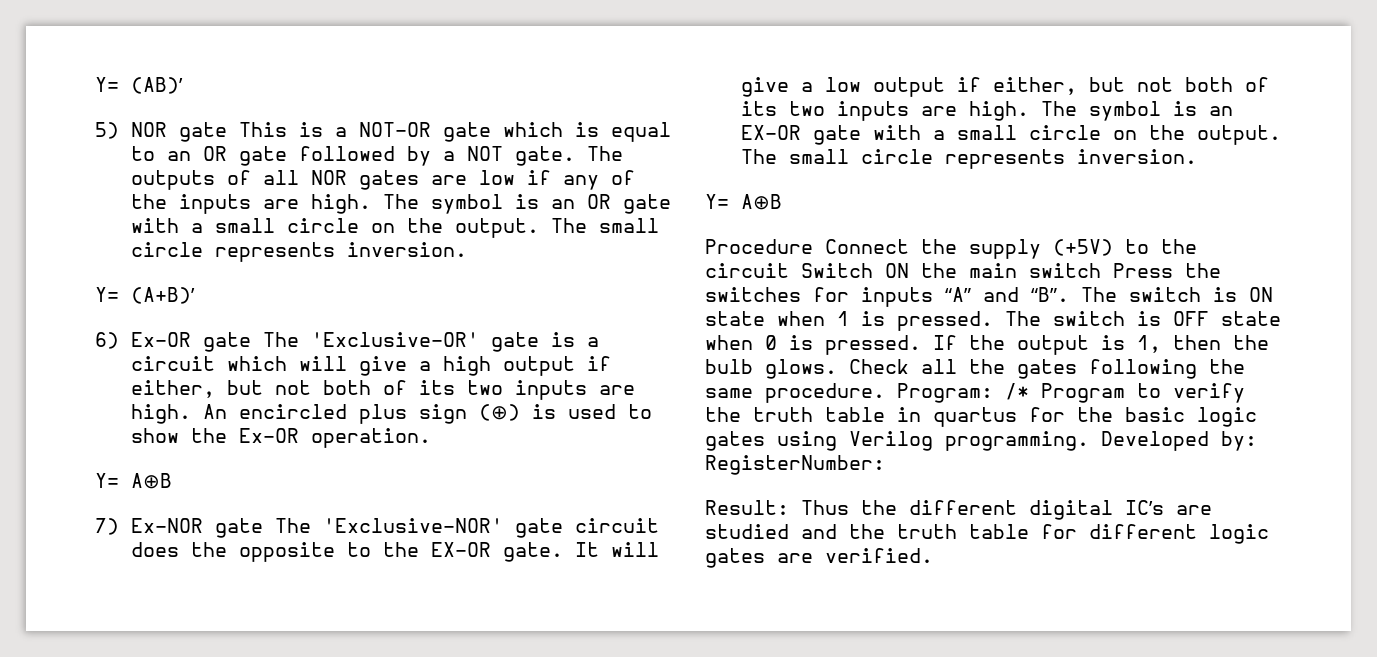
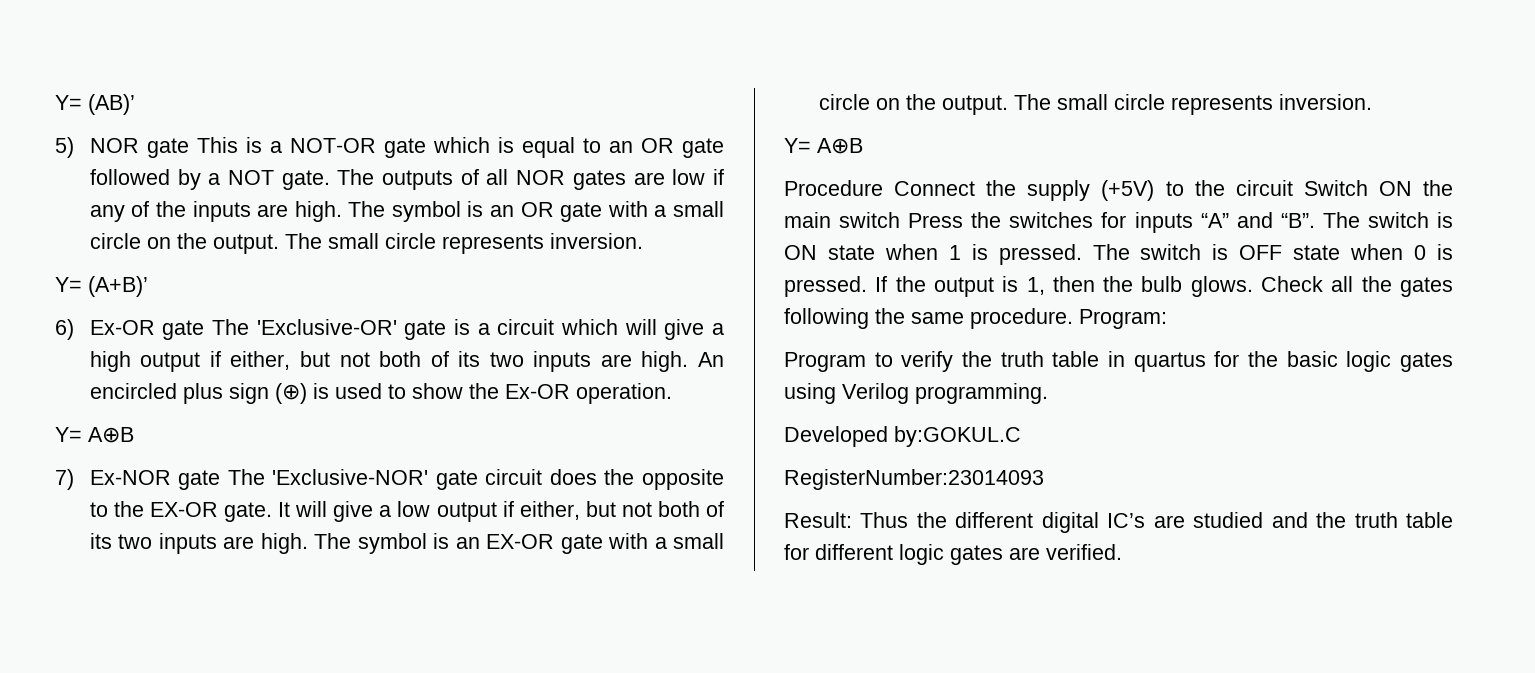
[1005,383,1029,400] /* -> (1167, 319) //
[1101,431,1257,451] [705,455,885,475] Developed by: RegisterNumber: -> [784,426,1021,447] [784,469,1044,490] // Developed by:GOKUL.C // RegisterNumber:23014093

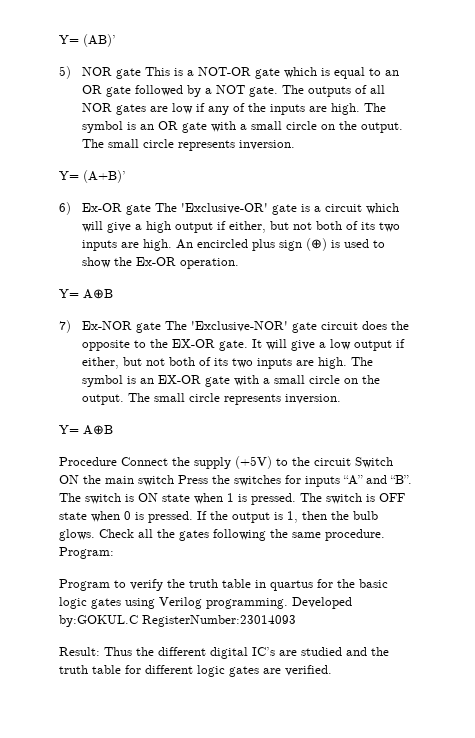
(1048, 393) // -> (288, 603) none
(1021, 436) // -> (138, 621) none

